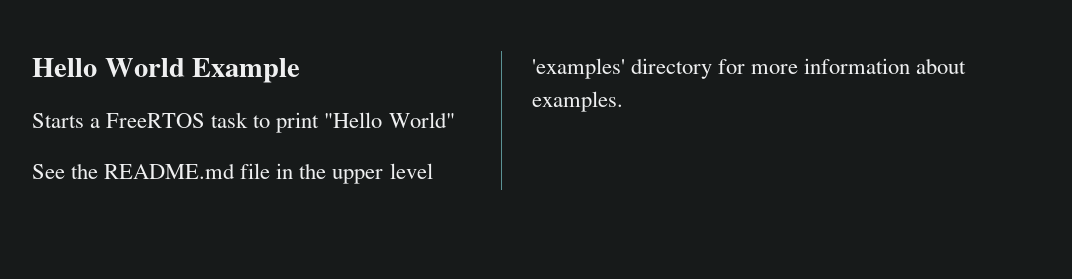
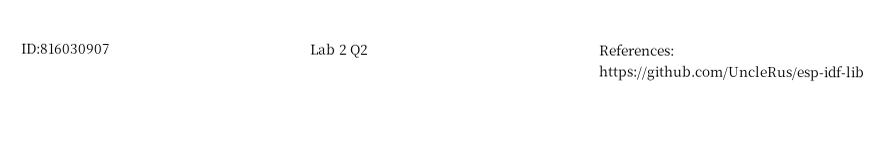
[32,58,301,83] [32,112,455,133] [32,163,433,184] [532,58,967,79] [532,91,623,112] Hello World Example // Starts a FreeRTOS task to print "Hello World" // See the README.md file in the upper level 'examples' directory for more information about examples. -> [21,43,110,54] [310,43,370,58] [599,44,675,56] [598,65,865,82] ID:816030907 // Lab 2 Q2 // References: https://github.com/UncleRus/esp-idf-lib

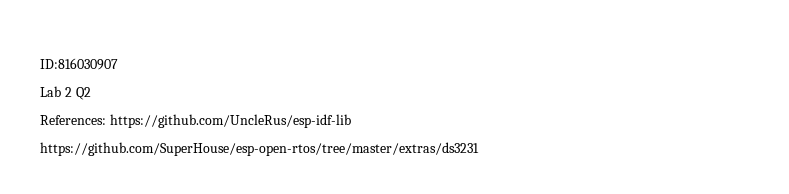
(865, 73) none -> [40,142,479,156] // https://github.com/SuperHouse/esp-open-rtos/tree/master/extras/ds3231

